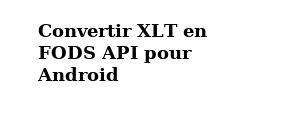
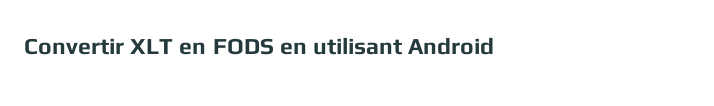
[101,46,192,63] API pour -> [279,37,403,55] en utilisant

